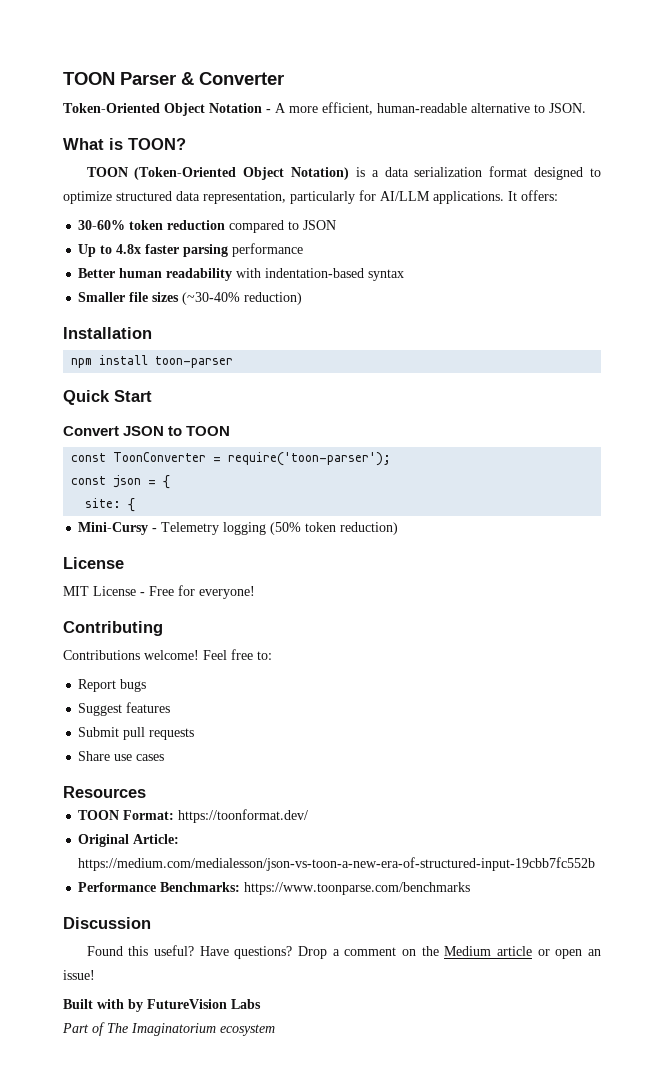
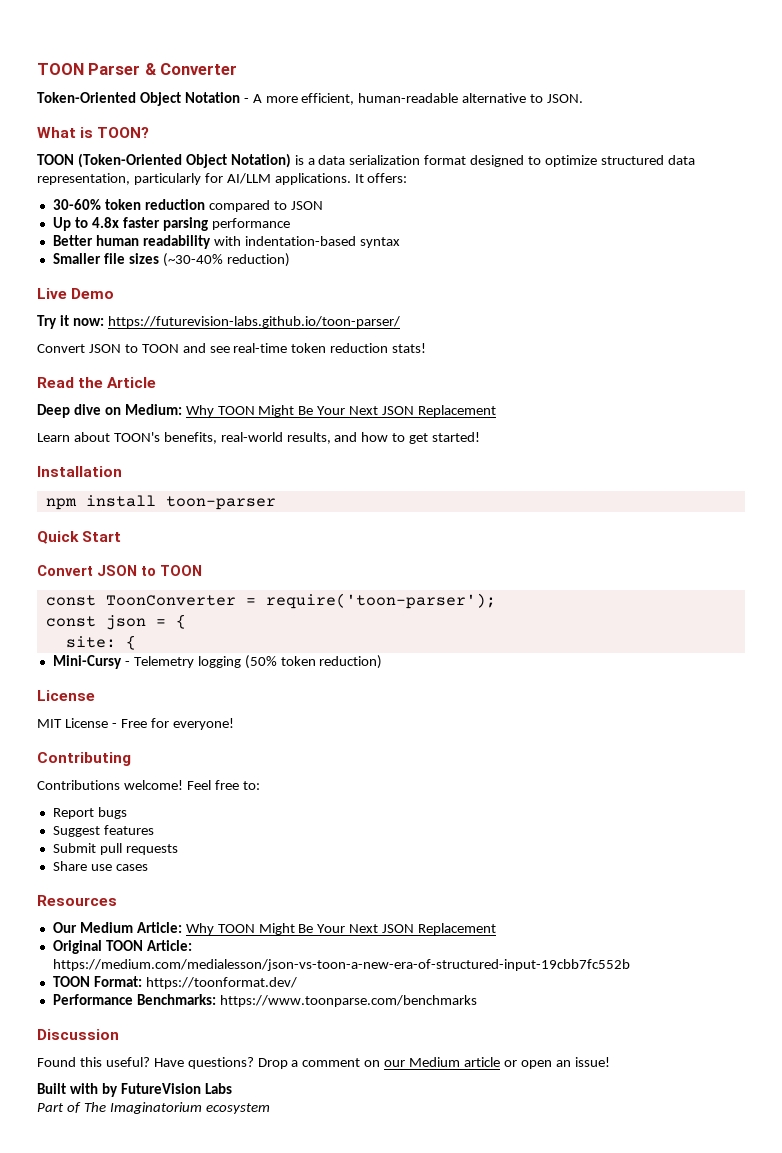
(303, 298) none -> [37,288,115,299] [37,315,400,329] [37,343,427,353] [37,377,157,388] [37,404,497,418] [37,432,481,444] // Live Demo // Try it now: https://futurevision-labs.github.io/toon-parser/ // Convert JSON to TOON and see real-time token reduction stats! // Read the Article // Deep dive on Medium: Why TOON Might Be Your Next JSON Replacement // Learn about TOON's benefits, real-world results, and how to get started!
(146, 792) none -> [52,922,497,935] [52,940,192,954] [52,959,630,971] // Our Medium Article: Why TOON Might Be Your Next JSON Replacement // Original TOON Article: https://medium.com/medialesson/json-vs-toon-a-new-era-of-structured-input-19cbb7fc552b
[78,834,180,847] [78,857,596,871] // Original Article: https://medium.com/medialesson/json-vs-toon-a-new-era-of-structured-input-19cbb7fc552b -> (297, 983) none
[421,946,439,956] the -> [384,1060,406,1067] our

